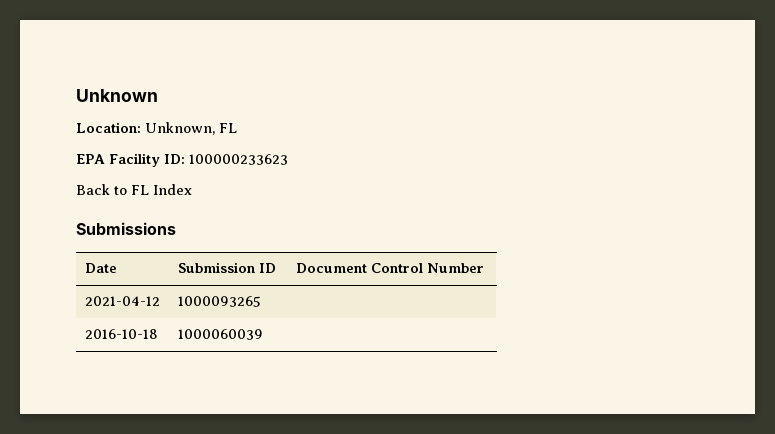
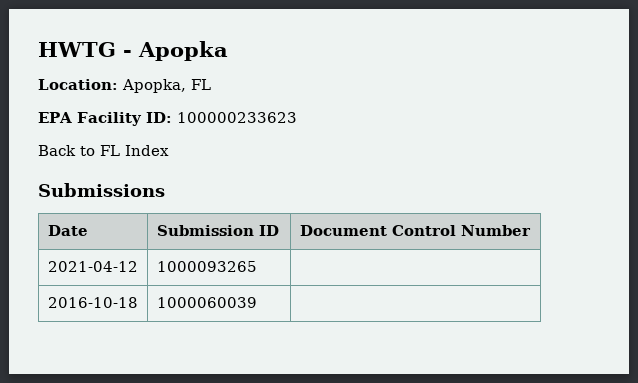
[76,89,158,102] Unknown -> [38,41,228,61] HWTG - Apopka
[145,122,215,135] Unknown, -> [122,79,186,93] Apopka,

